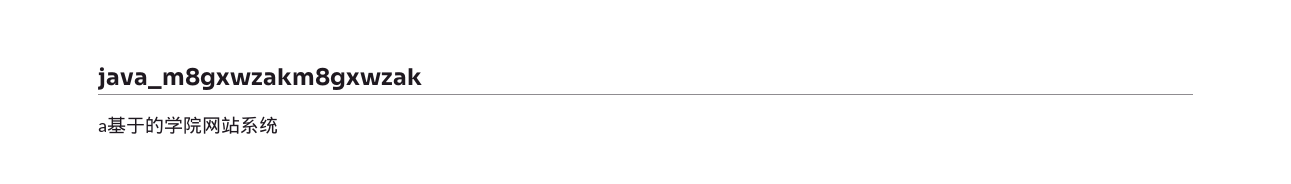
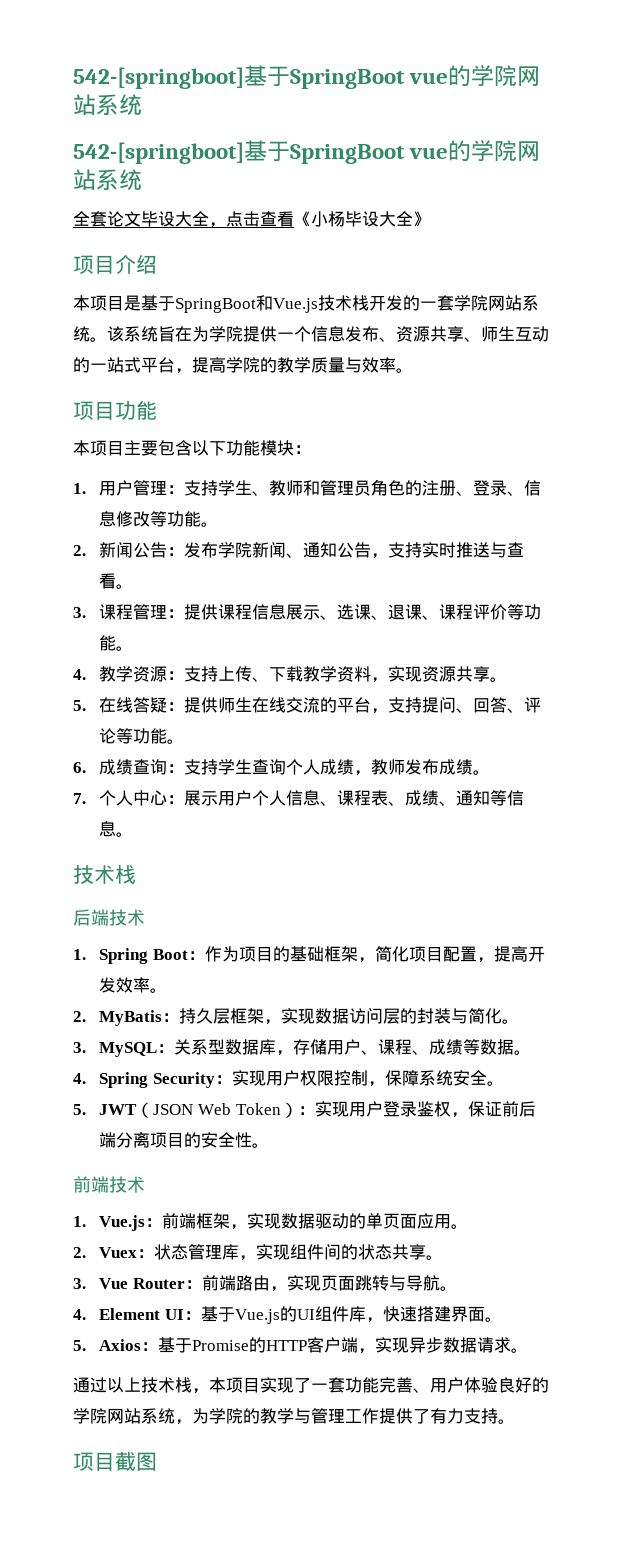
[98,67,422,91] [98,116,278,134] java_m8gxwzakm8gxwzak // a基于的学院网站系统 -> [73,65,541,89] [73,94,142,116] [73,140,541,164] [73,169,142,191] [73,211,430,228] [73,255,157,274] [73,295,539,313] [73,326,549,342] [73,357,413,374] [73,400,157,420] [73,440,311,456] [73,479,542,496] [99,511,219,527] [73,542,525,559] [99,573,134,589] [73,604,542,620] [99,635,134,651] [73,666,508,683] [73,697,542,714] [99,728,185,744] [73,759,491,776] [73,790,525,806] [99,821,134,837] [73,865,136,884] [73,909,145,926] [73,946,546,964] [99,977,168,993] [73,1008,520,1026] [73,1039,532,1057] [73,1070,505,1088] [73,1101,536,1118] [99,1132,270,1148] [73,1176,145,1193] [73,1213,469,1231] [73,1244,444,1261] [73,1275,458,1292] [73,1306,503,1324] [73,1337,529,1354] [73,1377,549,1394] [73,1408,515,1425] [73,1451,157,1471] 542-[springboot]基于SpringBoot vue的学院网站系统 // 542-[springboot]基于SpringBoot vue的学院网站系统 // 全套论文毕设大全，点击查看《小杨毕设大全》 // 项目介绍 // 本项目是基于SpringBoot和Vue.js技术栈开发的一套学院网站系统。该系统旨在为学院提供一个信息发布、资源共享、师生互动的一站式平台，提高学院的教学质量与效率。 // 项目功能 // 本项目主要包含以下功能模块： // 1.用户管理：支持学生、教师和管理员角色的注册、登录、信息修改等功能。 // 2.新闻公告：发布学院新闻、通知公告，支持实时推送与查看。 // 3.课程管理：提供课程信息展示、选课、退课、课程评价等功能。 // 4.教学资源：支持上传、下载教学资料，实现资源共享。 // 5.在线答疑：提供师生在线交流的平台，支持提问、回答、评论等功能。 // 6.成绩查询：支持学生查询个人成绩，教师发布成绩。 // 7.个人中心：展示用户个人信息、课程表、成绩、通知等信息。 // 技术栈 // 后端技术 // 1. Spring Boot：作为项目的基础框架，简化项目配置，提高开发效率。 // 2. MyBatis：持久层框架，实现数据访问层的封装与简化。 // 3. MySQL：关系型数据库，存储用户、课程、成绩等数据。 // 4. Spring Security：实现用户权限控制，保障系统安全。 // 5. JWT（JSON Web Token）：实现用户登录鉴权，保证前后端分离项目的安全性。 // 前端技术 // 1. Vue.js：前端框架，实现数据驱动的单页面应用。 // 2. Vuex：状态管理库，实现组件间的状态共享。 // 3. Vue Router：前端路由，实现页面跳转与导航。 // 4. Element UI：基于Vue.js的UI组件库，快速搭建界面。 // 5. Axios：基于Promise的HTTP客户端，实现异步数据请求。 // 通过以上技术栈，本项目实现了一套功能完善、用户体验良好的学院网站系统，为学院的教学与管理工作提供了有力支持。 // 项目截图

